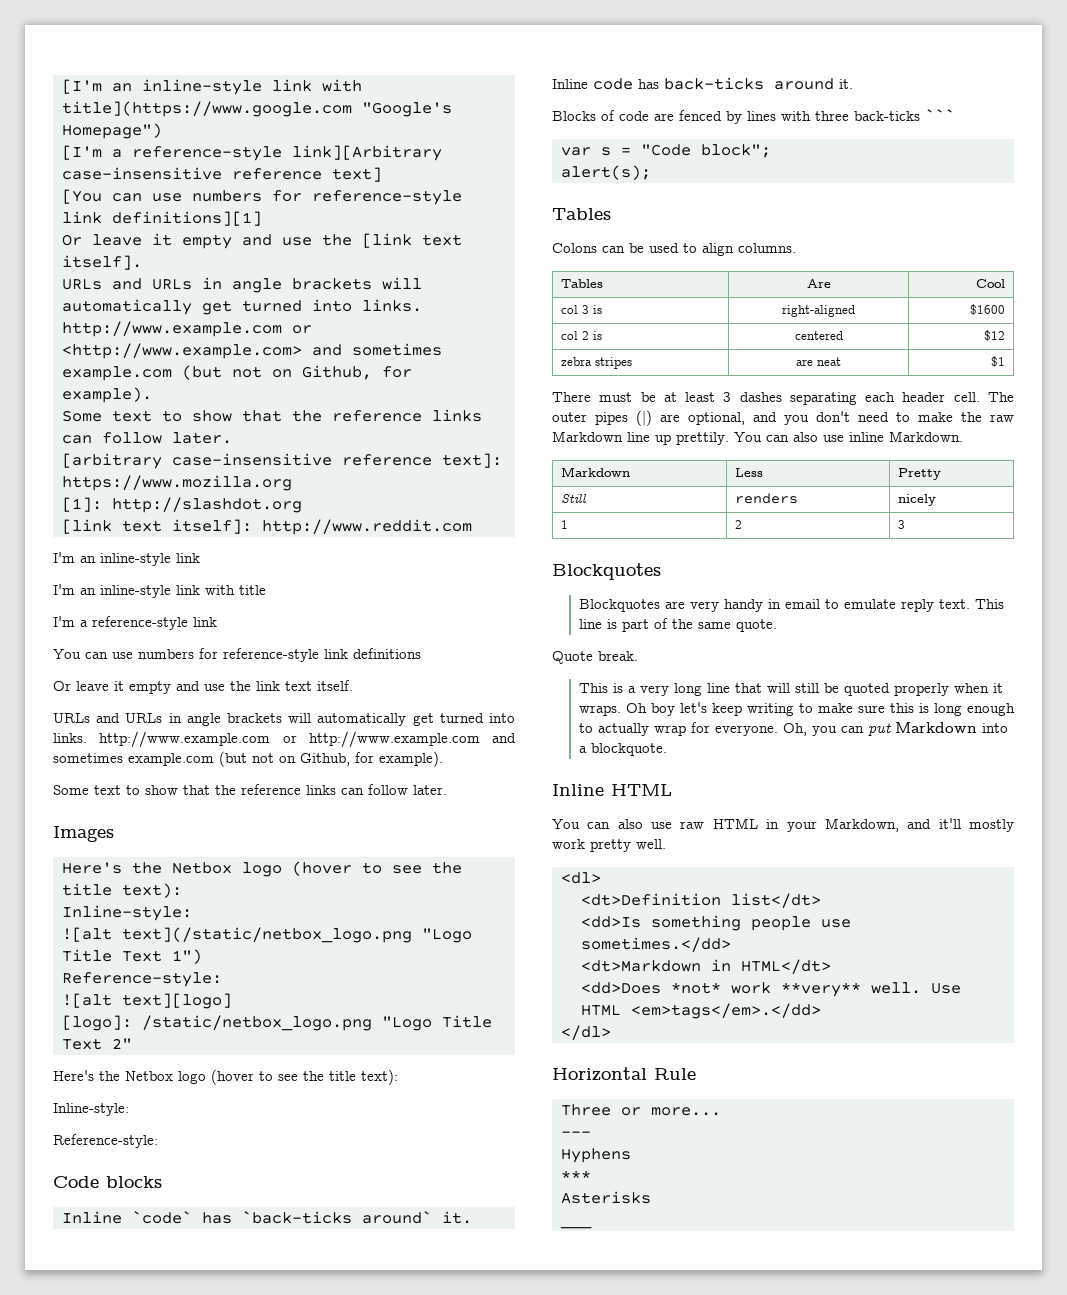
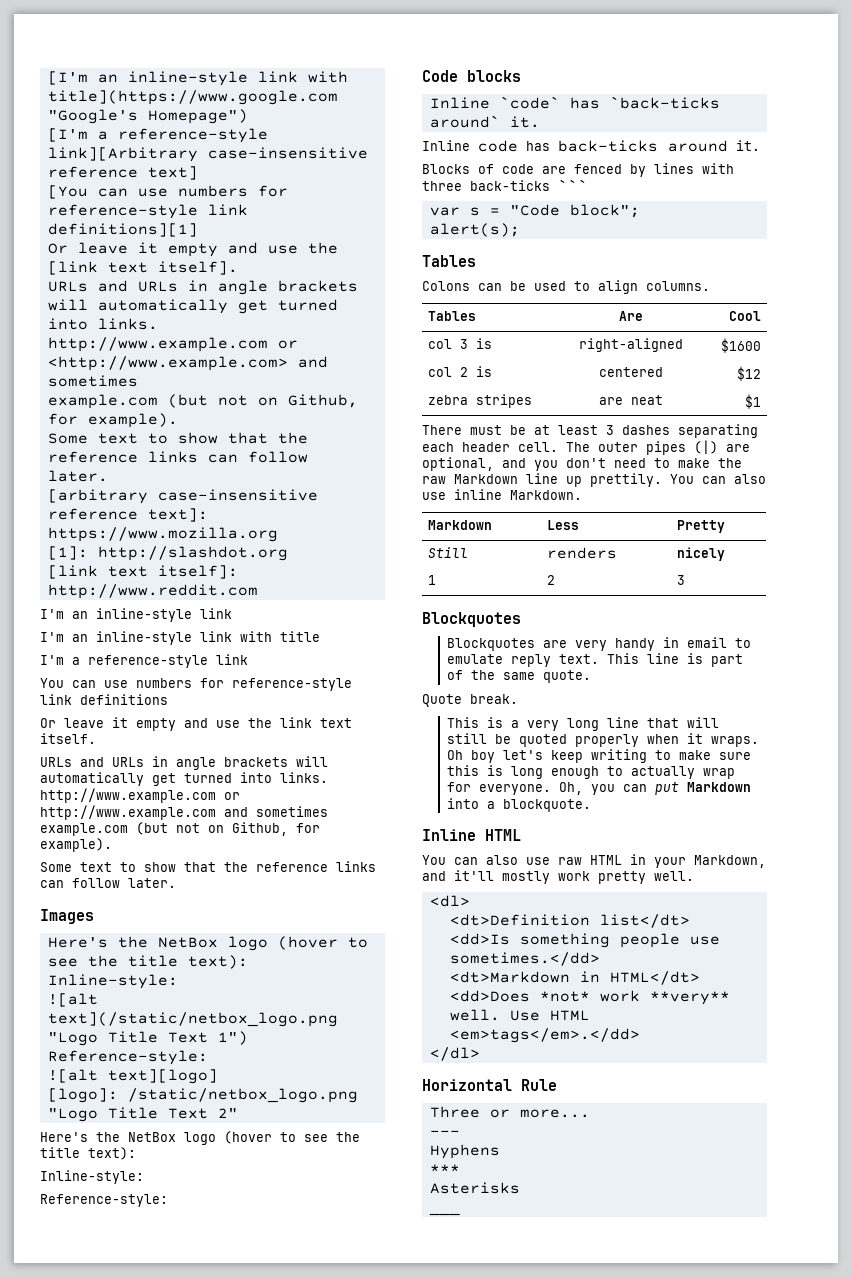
[171,862,232,874] Netbox -> [157,937,218,948] NetBox
[125,1071,173,1081] Netbox -> [128,1132,176,1142] NetBox

